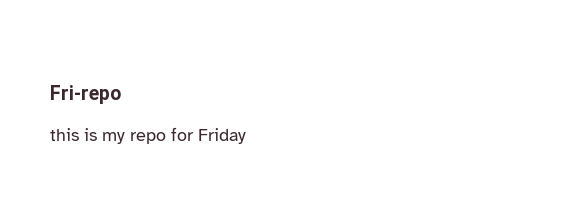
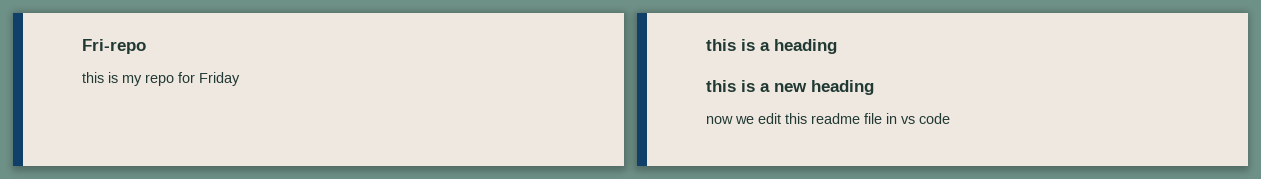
(246, 136) none -> [706,39,837,54] [706,80,874,95] [706,113,950,124] // this is a heading // this is a new heading // now we edit this readme file in vs code

